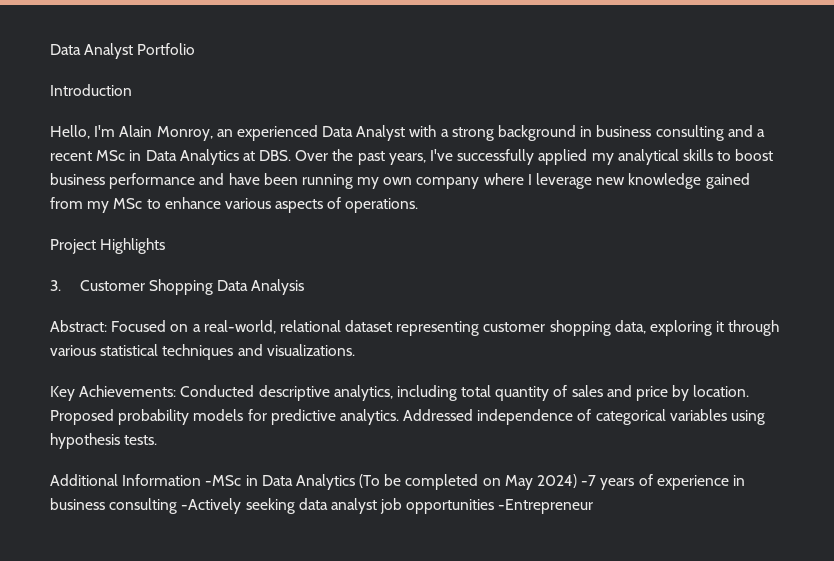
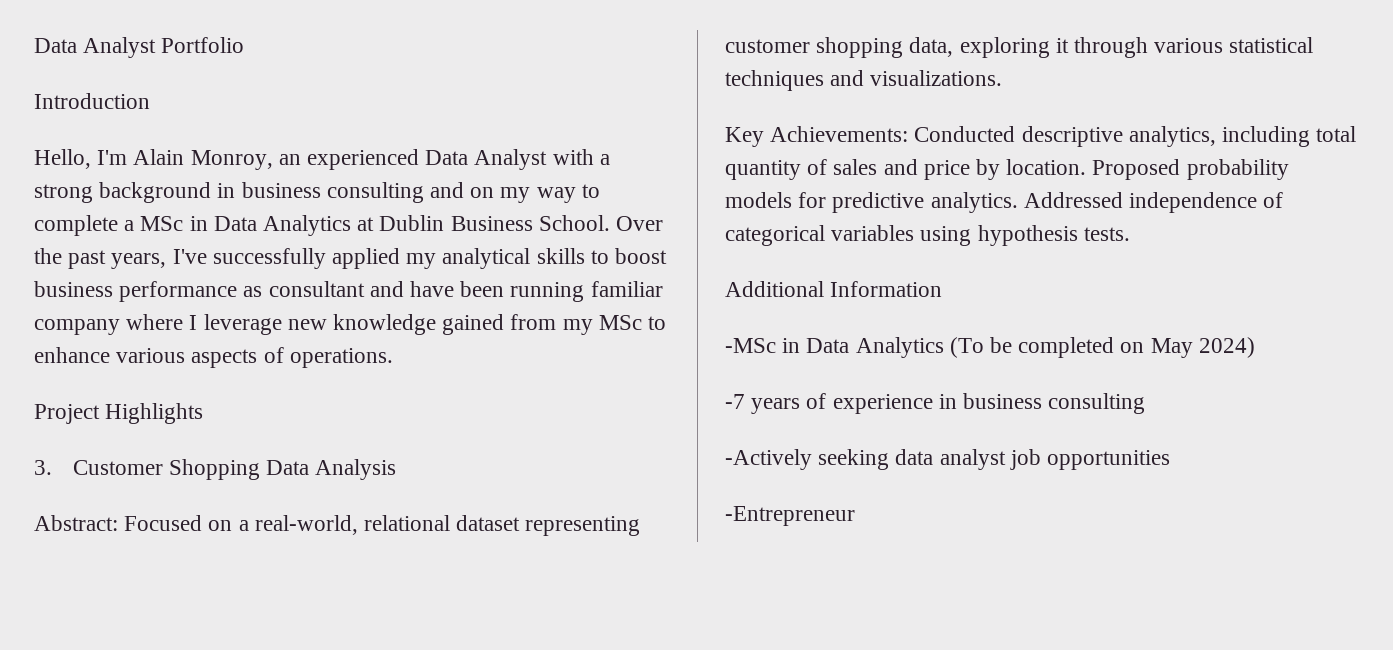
[756,129,765,137] [50,151,92,161] a recent -> [470,184,600,203] [34,215,135,236] on my way to complete a
[259,150,292,161] DBS. -> [379,215,610,231] Dublin Business School.
(196, 181) none -> [243,281,365,297] as consultant
[357,177,413,189] my own -> [590,281,663,297] familiar
(202, 480) none -> (943, 289) //
(578, 481) none -> (1255, 347) //
(178, 506) none -> (1146, 403) //
(495, 506) none -> (1171, 460) //

